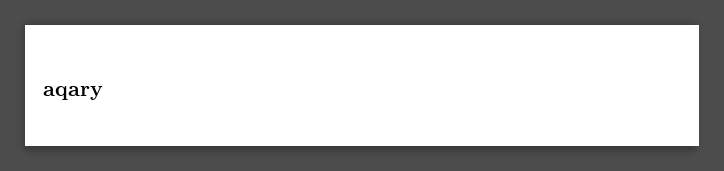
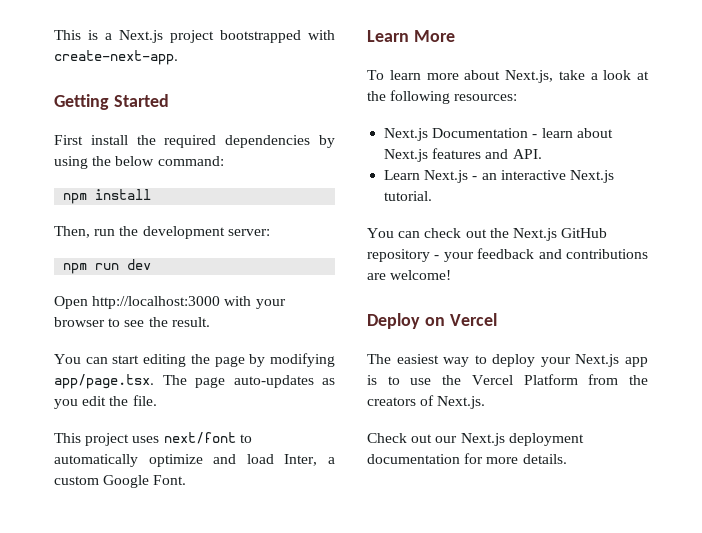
[43,86,103,100] aqary -> [54,30,335,43] [54,50,178,65] [54,94,169,110] [54,135,335,148] [54,156,224,169] [63,189,152,204] [54,226,270,239] [63,259,152,274] [54,296,286,309] [54,317,210,327] [54,353,335,367] [54,374,335,389] [54,395,157,409] [54,432,252,446] [54,454,335,467] [54,475,187,488] [367,30,455,42] [367,70,649,83] [367,90,518,104] [384,128,613,141] [384,148,542,162] [384,170,614,183] [384,191,433,201] [367,228,608,241] [367,248,648,262] [367,270,452,280] [367,313,497,329] [367,354,648,367] [367,374,648,385] [367,395,486,409] [367,433,584,446] [367,453,567,464] This is a Next.js project bootstrapped with create-next-app. // Getting Started // First install the required dependencies by using the below command: // npm install // Then, run the development server: // npm run dev // Open http://localhost:3000 with your browser to see the result. // You can start editing the page by modifying app/page.tsx. The page auto-updates as you edit the file. // This project uses next/font to automatically optimize and load Inter, a custom Google Font. // Learn More // To learn more about Next.js, take a look at the following resources: // Next.js Documentation - learn about Next.js features and API. // Learn Next.js - an interactive Next.js tutorial. // You can check out the Next.js GitHub repository - your feedback and contributions are welcome! // Deploy on Vercel // The easiest way to deploy your Next.js app is to use the Vercel Platform from the creators of Next.js. // Check out our Next.js deployment documentation for more details.

